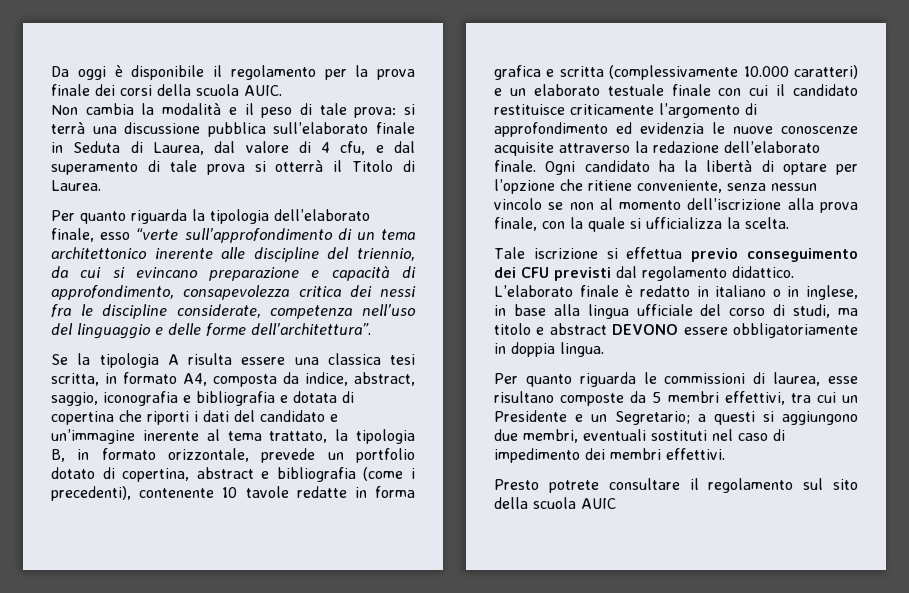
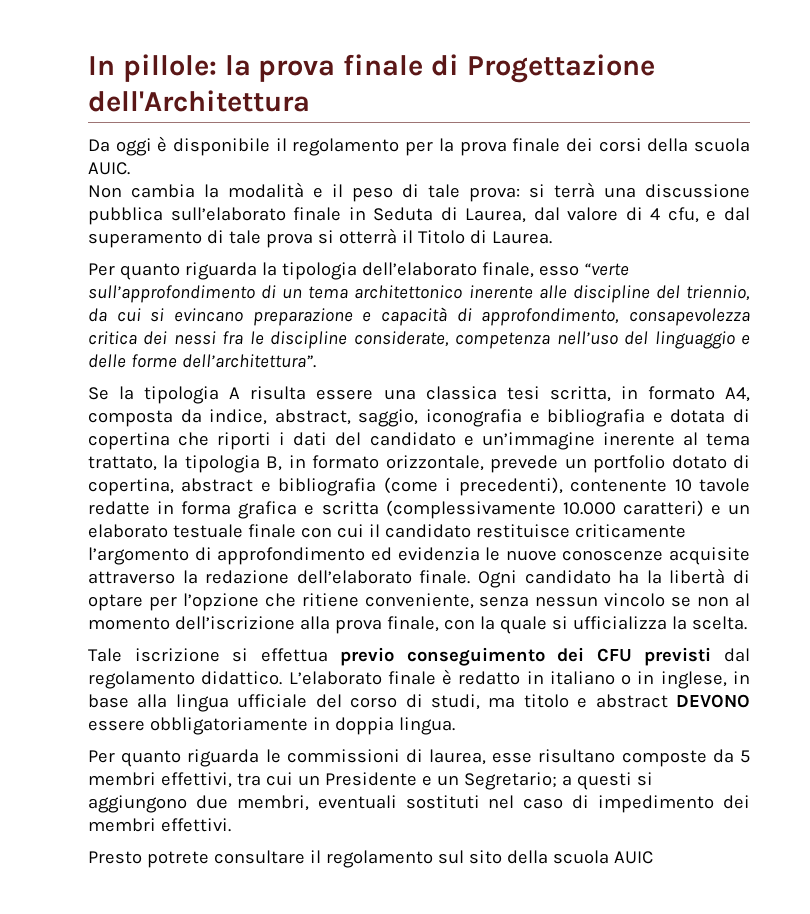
(51, 71) none -> [88,54,655,83] [88,90,310,112] In pillole: la prova finale di Progettazione dell'Architettura //

